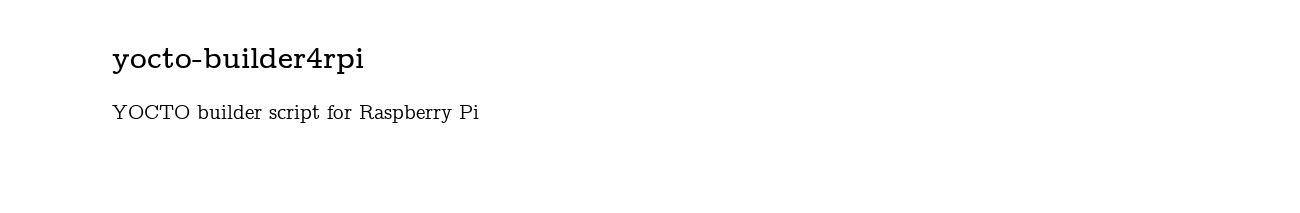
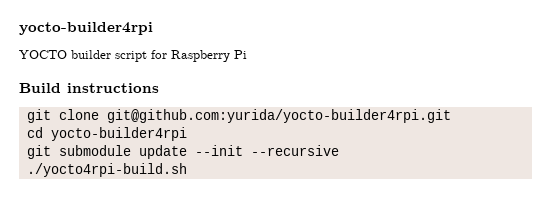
(479, 112) none -> [19,83,159,93] [26,109,451,123] [26,127,187,141] [26,145,339,159] [26,163,187,177] // Build instructions // git clone git@github.com:yurida/yocto-builder4rpi.git // cd yocto-builder4rpi // git submodule update --init --recursive // ./yocto4rpi-build.sh

